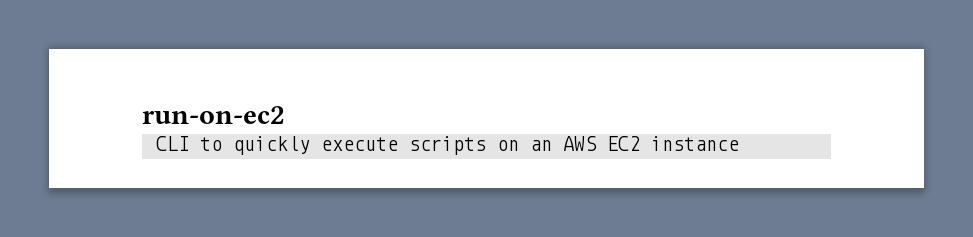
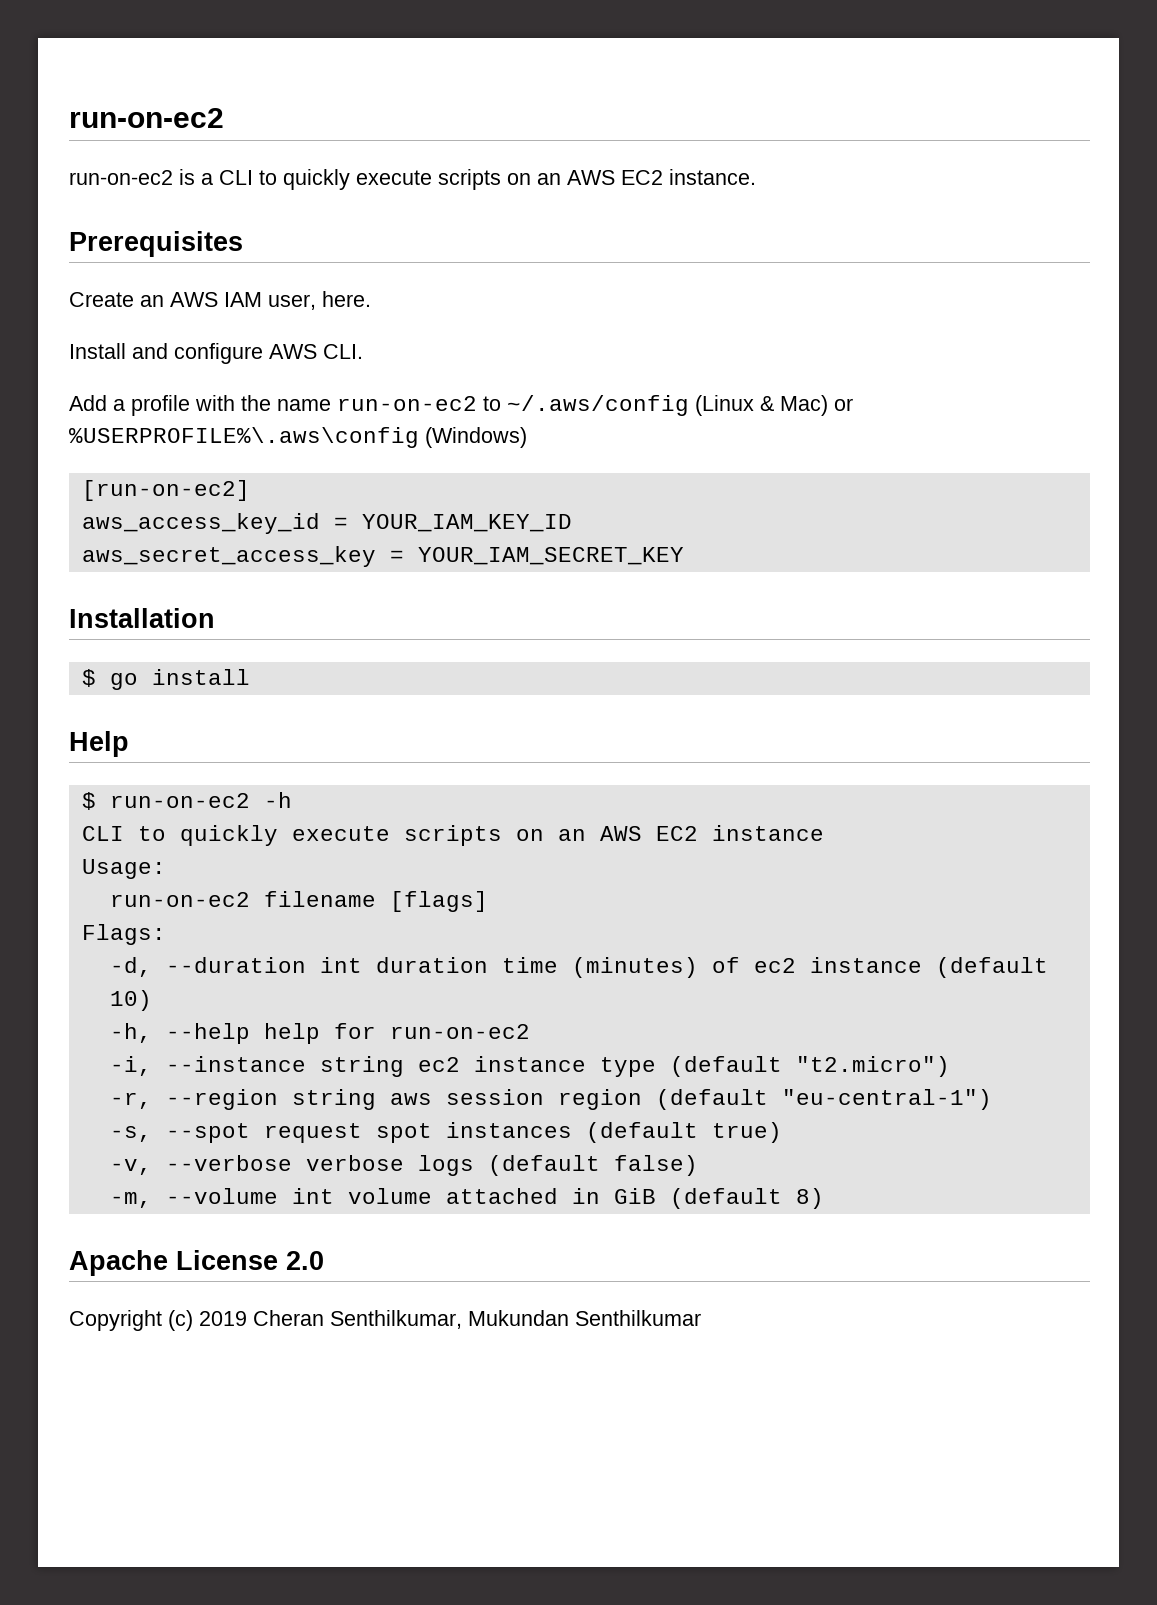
[142,106,285,124] run-on-ec2 -> [69,108,224,128] [69,169,756,190] [69,231,243,257] [69,291,371,310] [69,343,363,364] [69,395,853,416] [69,427,527,448] [81,480,250,501] [81,513,572,534] [81,546,684,567] [69,608,215,628] [81,669,250,690] [69,731,129,757] [81,792,292,810] run-on-ec2 // run-on-ec2 is a CLI to quickly execute scripts on an AWS EC2 instance. // Prerequisites // Create an AWS IAM user, here. // Install and configure AWS CLI. // Add a profile with the name run-on-ec2 to ~/.aws/config (Linux & Mac) or %USERPROFILE%\.aws\config (Windows) // [run-on-ec2] // aws_access_key_id = YOUR_IAM_KEY_ID // aws_secret_access_key = YOUR_IAM_SECRET_KEY // Installation // $ go install // Help // $ run-on-ec2 -h
(739, 143) none -> [81,859,166,879] [109,891,488,912] [81,924,166,945] [109,957,1048,978] [109,990,152,1011] [109,1023,530,1044] [109,1056,950,1077] [109,1089,992,1110] [109,1122,782,1143] [109,1155,698,1176] [109,1188,824,1209] [69,1250,324,1276] [69,1310,701,1331] // Usage: // run-on-ec2 filename [flags] // Flags: // -d, --duration int duration time (minutes) of ec2 instance (default 10) // -h, --help help for run-on-ec2 // -i, --instance string ec2 instance type (default "t2.micro") // -r, --region string aws session region (default "eu-central-1") // -s, --spot request spot instances (default true) // -v, --verbose verbose logs (default false) // -m, --volume int volume attached in GiB (default 8) // Apache License 2.0 // Copyright (c) 2019 Cheran Senthilkumar, Mukundan Senthilkumar

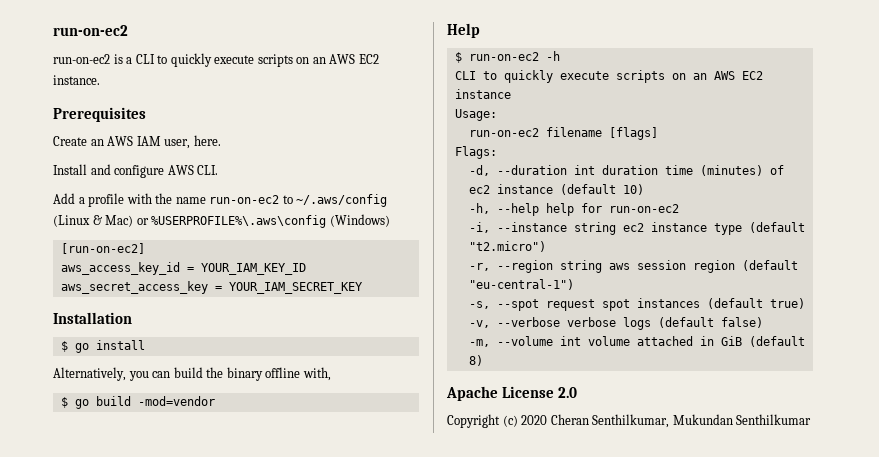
(250, 677) none -> [53,367,331,381] [60,396,215,409] // Alternatively, you can build the binary offline with, // $ go build -mod=vendor
[199,1311,247,1326] 2019 -> [521,415,548,425] 2020

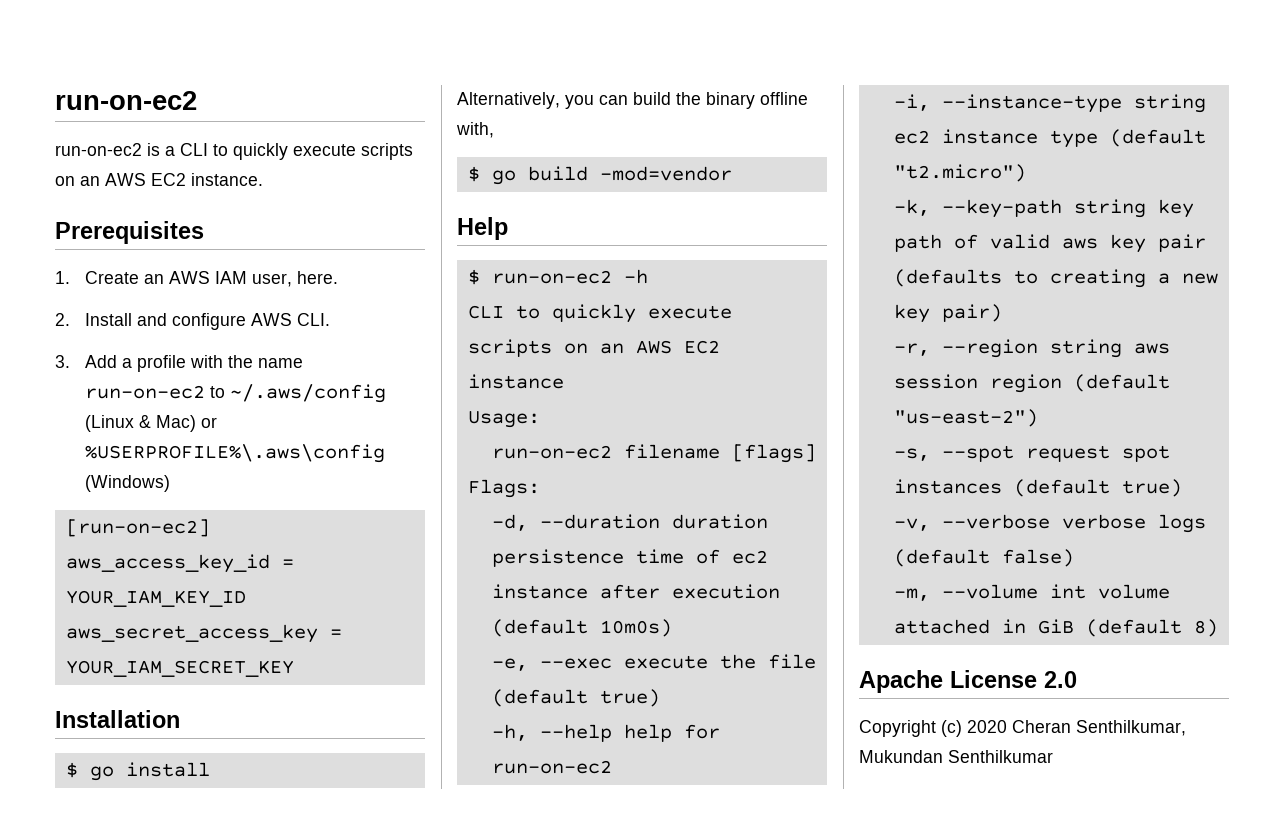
(146, 114) none -> [55,271,70,284] 1.
(221, 140) none -> [55,313,70,326] 2.
(219, 170) none -> [55,355,70,368] 3.
[573,165,784,176] [468,184,644,195] int duration time (minutes) of ec2 instance (default 10) -> [671,514,768,529] [491,549,768,567] [491,584,780,599] [491,619,672,637] [491,654,816,671] [491,689,660,707] duration persistence time of ec2 instance after execution (default 10m0s) // -e, --exec execute the file (default true)
[496,222,567,232] --instance -> [941,94,1122,113] --instance-type
(546, 246) none -> [893,199,1194,218] [893,234,1206,253] [893,269,1218,288] [893,304,1002,323] // -k, --key-path string key path of valid aws key pair (defaults to creating a new key pair)
[468,279,574,290] "eu-central-1") -> [893,409,1038,427] "us-east-2")

